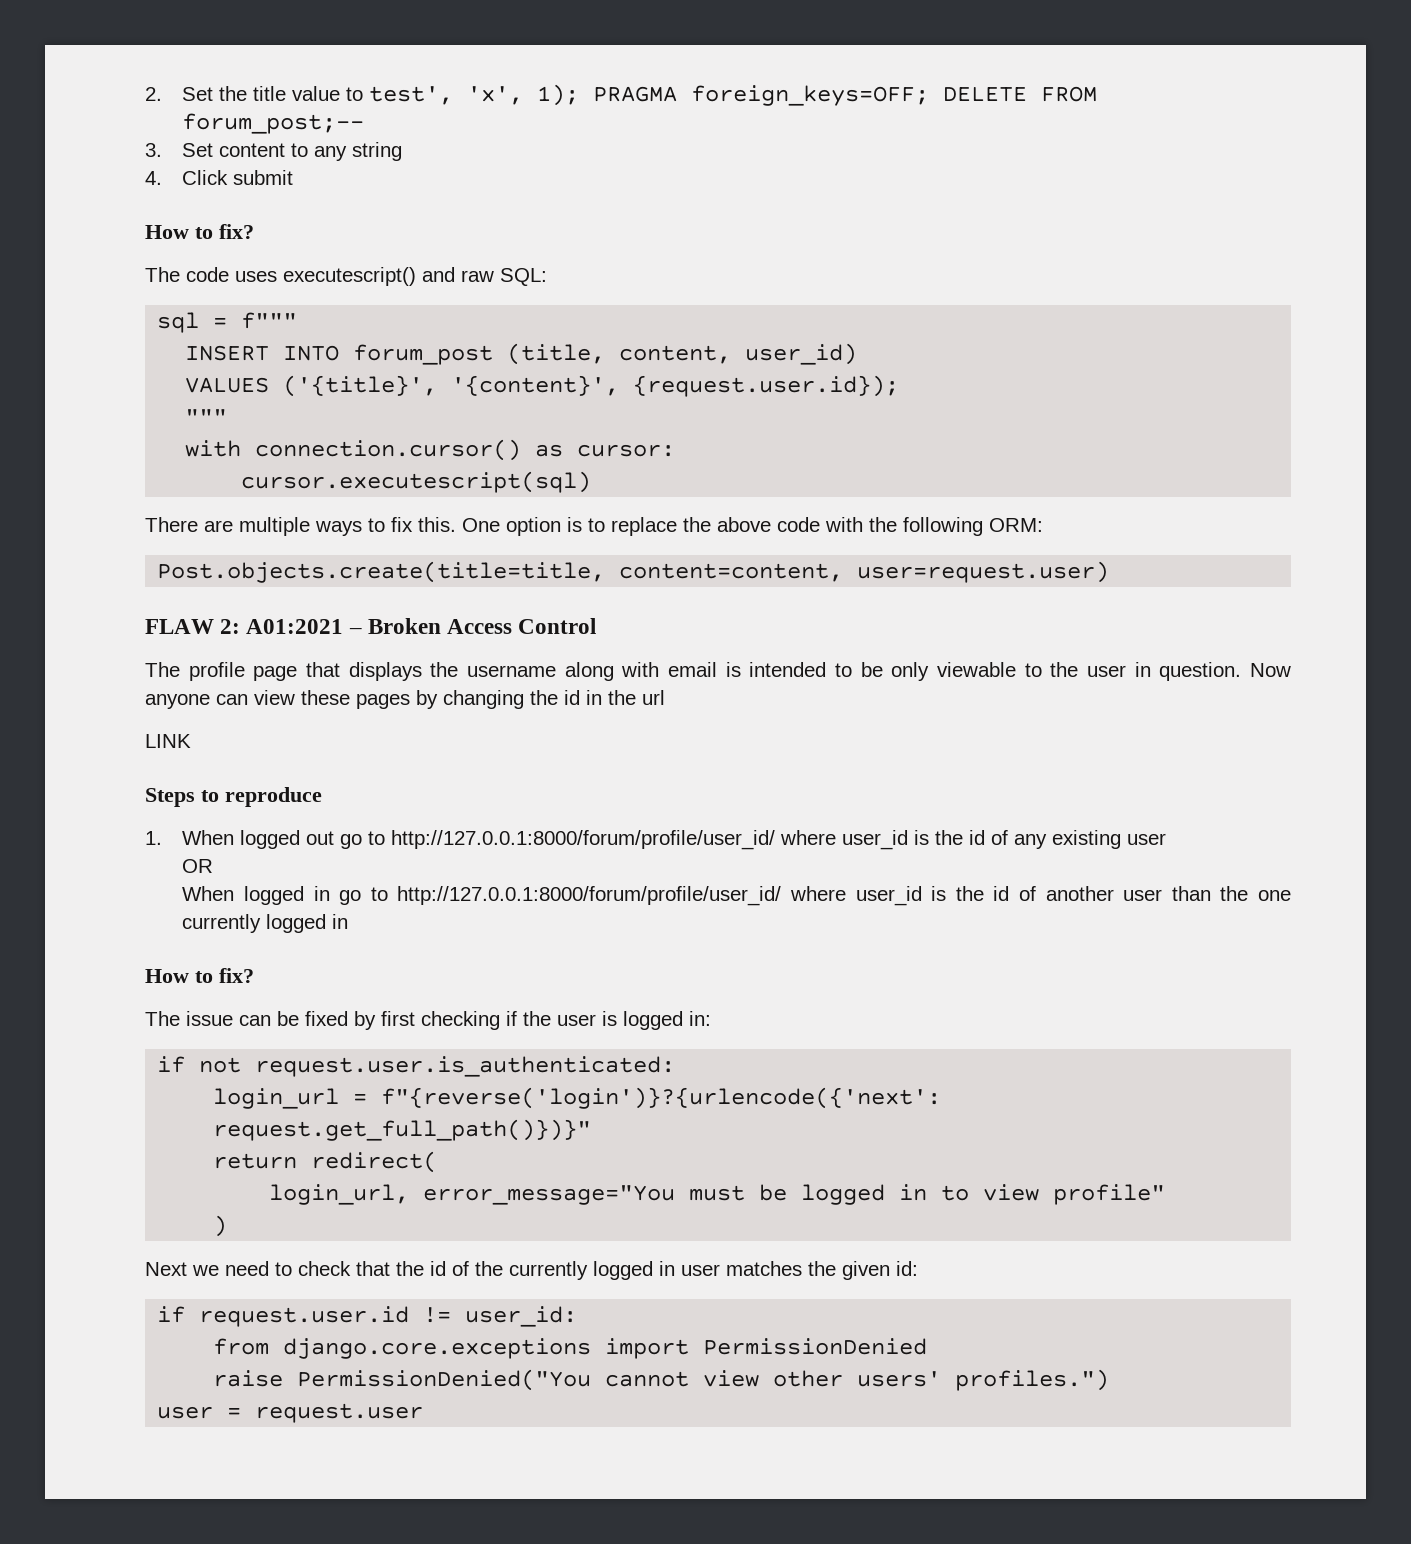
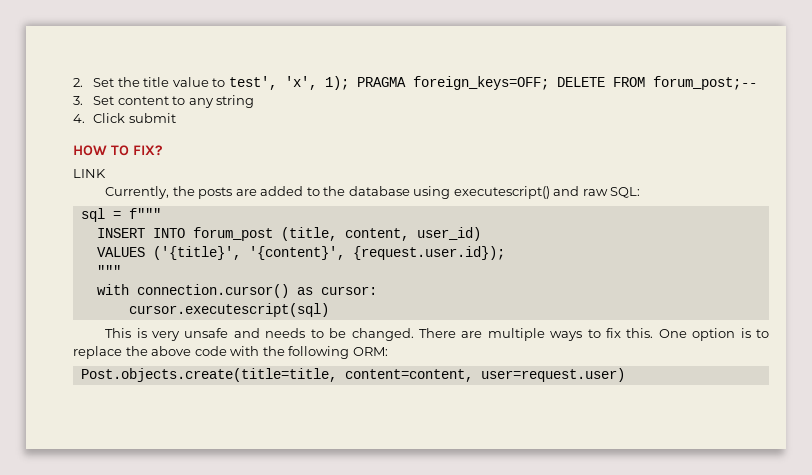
[145,224,254,239] [145,267,277,282] How to fix? // The code uses -> [73,145,163,156] [73,169,106,178] [105,186,451,199] HOW TO FIX? // LINK // Currently, the posts are added to the database using
(592, 482) none -> [105,328,414,341] This is very unsafe and needs to be changed.
[145,618,597,634] [145,662,1291,681] [145,690,665,709] [145,734,191,748] [145,787,322,807] [145,830,1167,850] [182,859,214,873] [182,886,1291,906] [182,914,349,933] [145,968,254,983] [145,1011,711,1030] [157,1056,676,1077] [213,1087,942,1109] [213,1119,592,1141] [213,1151,438,1173] [269,1184,1166,1205] [213,1215,228,1237] [145,1261,918,1280] [157,1306,578,1327] [213,1338,928,1359] [213,1369,1110,1391] [157,1403,424,1423] // FLAW 2: A01:2021 – Broken Access Control // The profile page that displays the username along with email is intended to be only viewable to the user in question. Now anyone can view these pages by changing the id in the url // LINK // Steps to reproduce // 1. When logged out go to http://127.0.0.1:8000/forum/profile/user_id/ where user_id is the id of any existing user // OR // When logged in go to http://127.0.0.1:8000/forum/profile/user_id/ where user_id is the id of another user than the one currently logged in // How to fix? // The issue can be fixed by first checking if the user is logged in: // if not request.user.is_authenticated: // login_url = f"{reverse('login')}?{urlencode({'next': request.get_full_path()})}" // return redirect( // login_url, error_message="You must be logged in to view profile" // ) // Next we need to check that the id of the currently logged in user matches the given id: // if request.user.id != user_id: // from django.core.exceptions import PermissionDenied // raise PermissionDenied("You cannot view other users' profiles.") // user = request.user -> (625, 375) none

